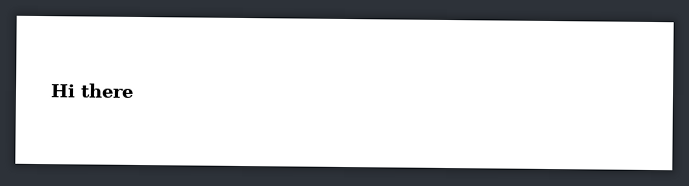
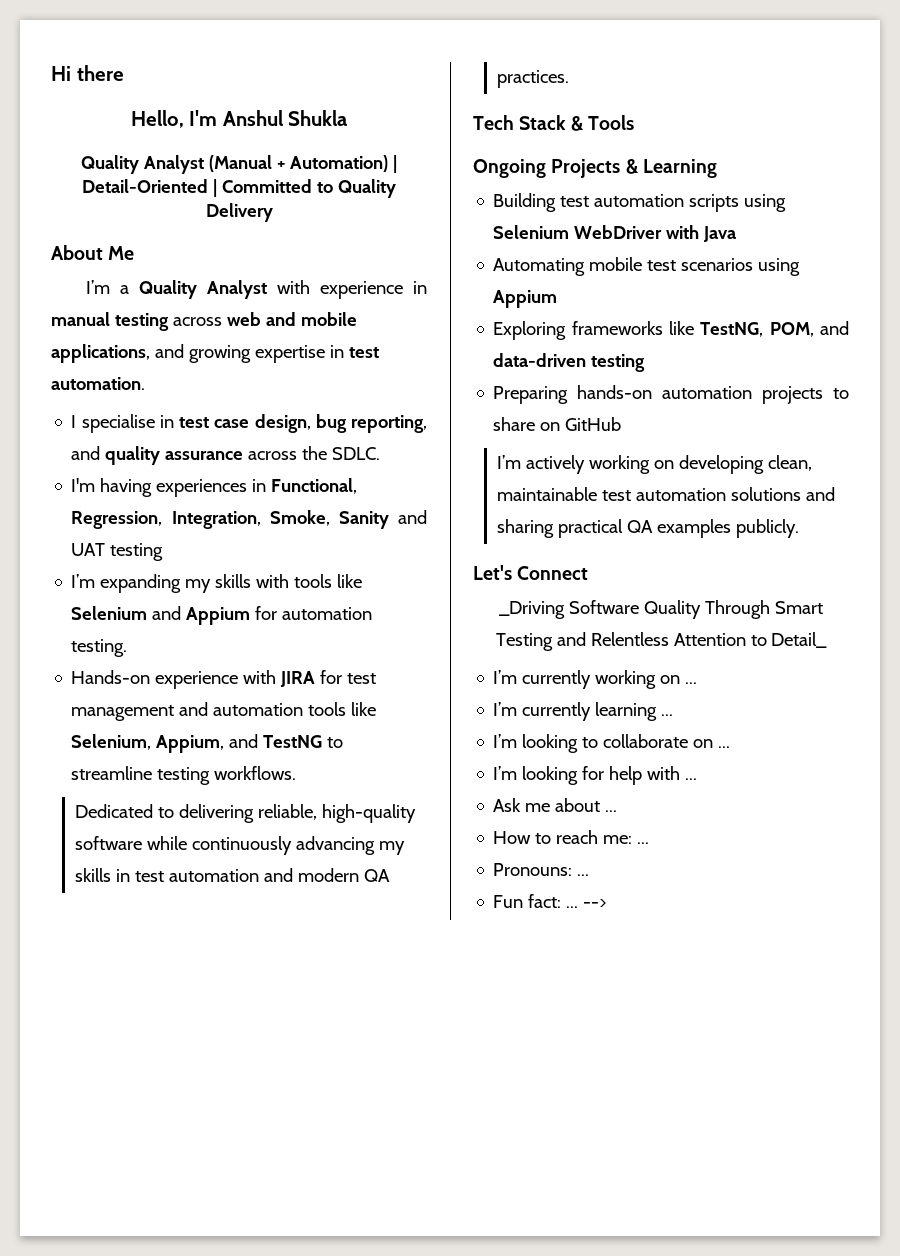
(134, 90) none -> [130,110,348,128] [81,155,397,174] [82,179,396,198] [205,203,273,222] [51,245,135,260] [85,280,427,299] [51,312,357,331] [51,344,379,363] [51,377,145,390] [71,414,427,433] [71,446,381,465] [71,478,358,497] [71,510,427,529] [71,543,164,561] [71,574,363,593] [71,606,373,625] [71,639,128,657] [71,670,377,689] [71,702,377,721] [71,734,344,753] [71,766,297,785] [74,804,416,823] [74,836,405,855] [74,868,390,882] [496,70,569,88] [473,115,634,131] [473,159,717,178] [493,193,787,212] [493,225,737,242] [493,257,801,276] [493,290,558,308] [493,321,849,340] [493,353,646,372] [493,385,849,404] [493,417,622,431] [496,455,812,474] [496,487,835,501] [496,519,799,538] [473,565,589,580] [499,600,823,619] [495,632,828,651] [493,670,698,689] [493,702,674,721] [493,734,731,753] [493,766,698,785] [493,798,618,812] [493,830,650,844] [493,863,590,876] [493,894,607,908] // Hello, I'm Anshul Shukla // Quality Analyst (Manual + Automation) | Detail-Oriented | Committed to Quality Delivery // About Me // I’m a Quality Analyst with experience in manual testing across web and mobile applications, and growing expertise in test automation. // I specialise in test case design, bug reporting, and quality assurance across the SDLC. // I'm having experiences in Functional, Regression, Integration, Smoke, Sanity and UAT testing // I’m expanding my skills with tools like Selenium and Appium for automation testing. // Hands-on experience with JIRA for test management and automation tools like Selenium, Appium, and TestNG to streamline testing workflows. // Dedicated to delivering reliable, high-quality software while continuously advancing my skills in test automation and modern QA practices. // Tech Stack & Tools // Ongoing Projects & Learning // Building test automation scripts using Selenium WebDriver with Java // Automating mobile test scenarios using Appium // Exploring frameworks like TestNG, POM, and data-driven testing // Preparing hands-on automation projects to share on GitHub // I’m actively working on developing clean, maintainable test automation solutions and sharing practical QA examples publicly. // Let's Connect // _Driving Software Quality Through Smart Testing and Relentless Attention to Detail_ // I’m currently working on ... // I’m currently learning ... // I’m looking to collaborate on ... // I’m looking for help with ... // Ask me about ... // How to reach me: ... // Pronouns: ... // Fun fact: ... -->

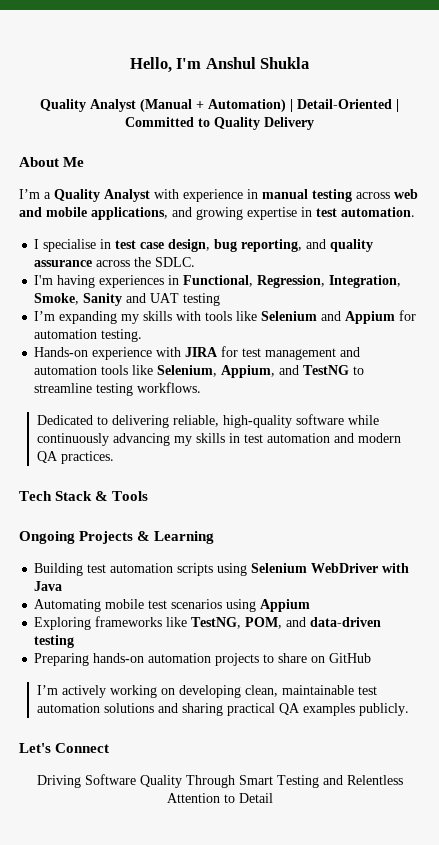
[51,65,124,81] Hi there // -> (129, 65) none
[499,601,566,619] _Driving -> [36,775,81,788] Driving
[771,632,828,648] [493,670,698,689] [493,702,674,721] [493,734,731,753] [493,766,698,785] [493,798,618,812] [493,830,650,844] [493,863,590,876] [493,894,607,908] Detail_ // I’m currently working on ... // I’m currently learning ... // I’m looking to collaborate on ... // I’m looking for help with ... // Ask me about ... // How to reach me: ... // Pronouns: ... // Fun fact: ... --> -> [238,793,273,803] Detail

